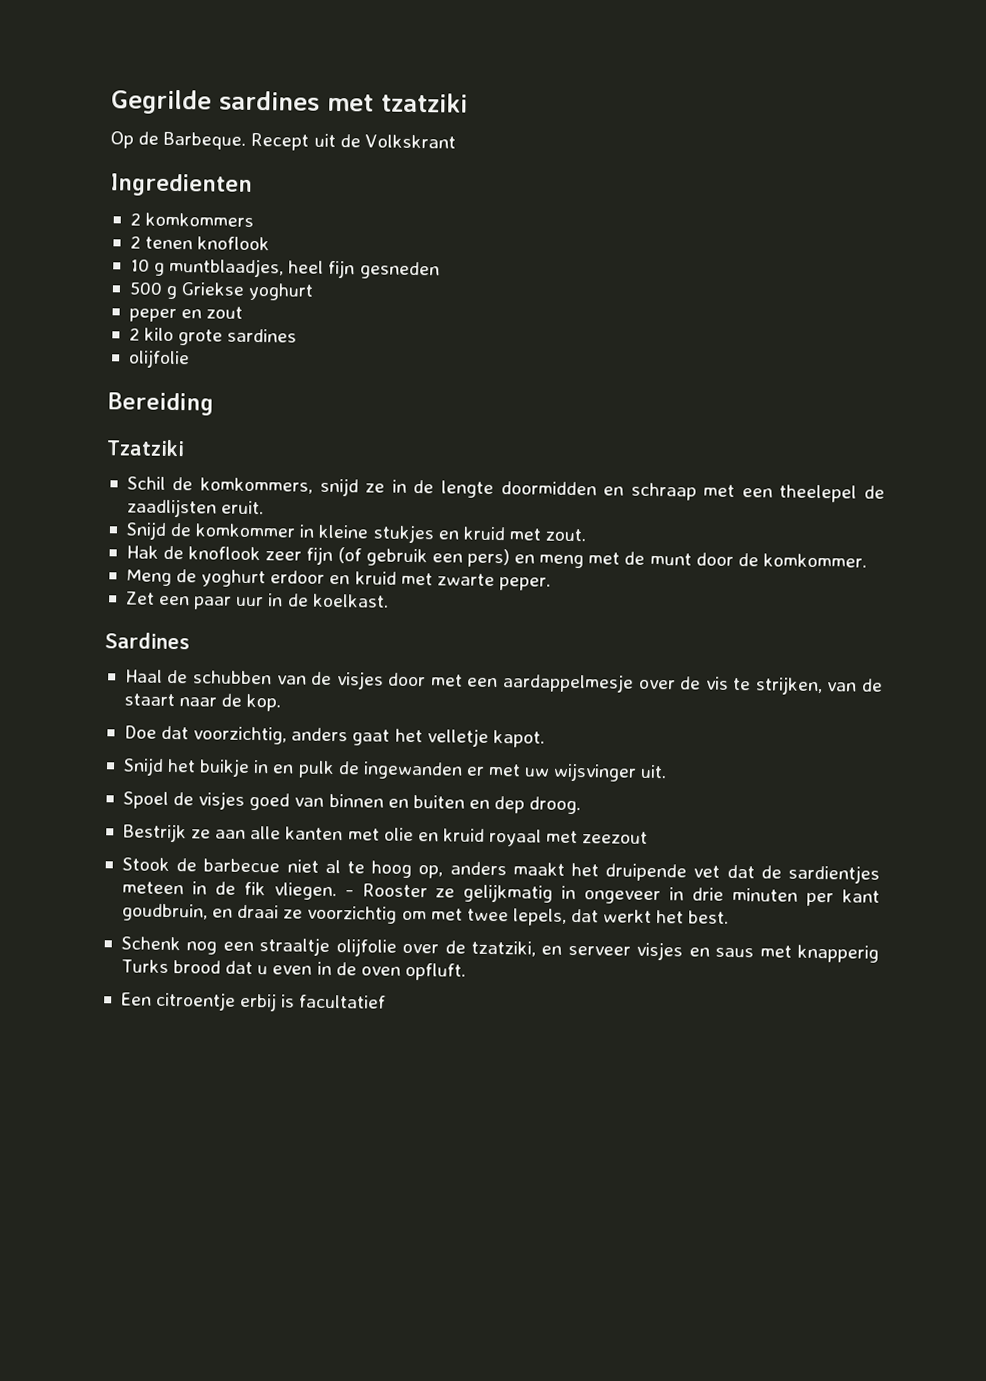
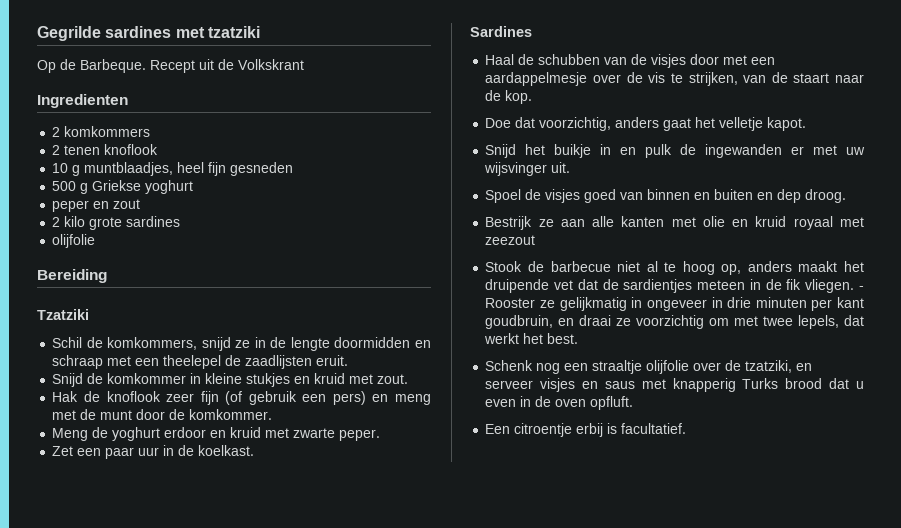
[299,994,387,1009] facultatief -> [621,423,687,434] facultatief.

